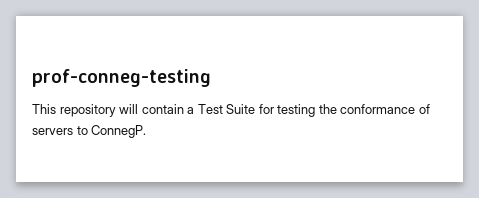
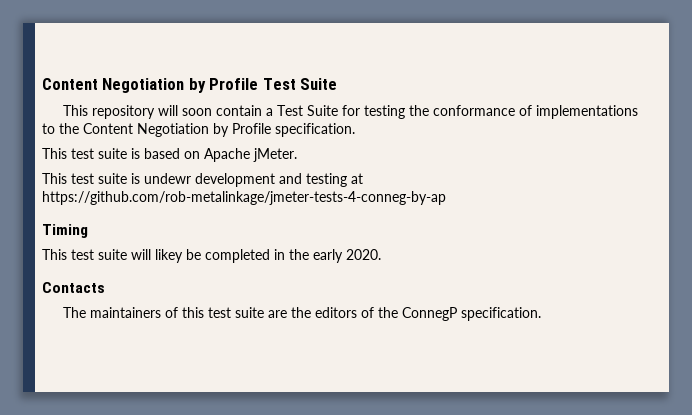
[32,69,211,87] prof-conneg-testing -> [42,78,338,93] Content Negotiation by Profile Test Suite
(139, 109) none -> [182,108,213,116] soon
[32,125,147,138] servers to ConnegP. -> [536,105,639,119] [42,123,355,137] [42,148,297,162] [42,173,363,187] [42,191,446,205] [42,224,88,238] [42,249,381,263] [42,282,105,293] [63,307,542,321] implementations to the Content Negotiation by Profile specification. // This test suite is based on Apache jMeter. // This test suite is undewr development and testing at https://github.com/rob-metalinkage/jmeter-tests-4-conneg-by-ap // Timing // This test suite will likey be completed in the early 2020. // Contacts // The maintainers of this test suite are the editors of the ConnegP specification.

